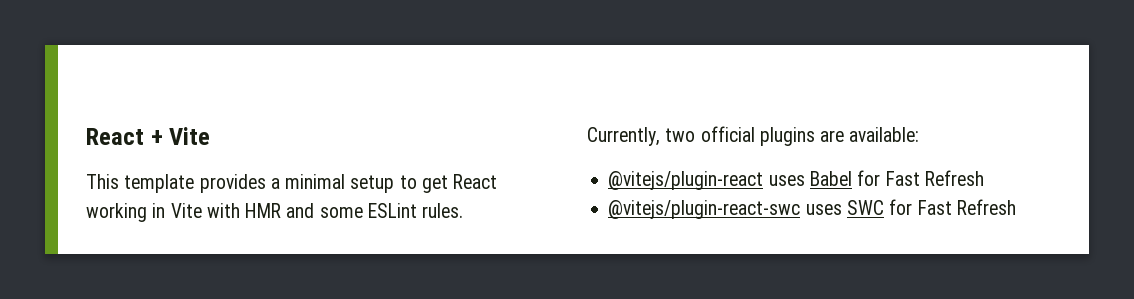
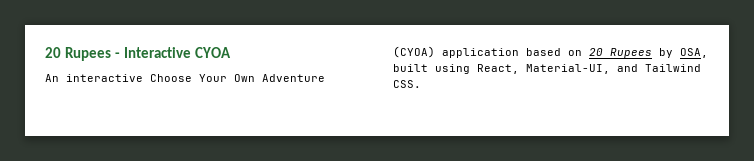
[86,127,211,145] [86,174,498,193] [86,203,464,222] [587,126,920,146] [608,170,984,190] [608,199,1016,219] React + Vite // This template provides a minimal setup to get React working in Vite with HMR and some ESLint rules. // Currently, two official plugins are available: // @vitejs/plugin-react uses Babel for Fast Refresh // @vitejs/plugin-react-swc uses SWC for Fast Refresh -> [45,47,231,61] [45,74,325,82] [393,46,708,58] [393,64,701,74] [393,80,421,88] 20 Rupees - Interactive CYOA // An interactive Choose Your Own Adventure (CYOA) application based on 20 Rupees by OSA, built using React, Material-UI, and Tailwind CSS.

